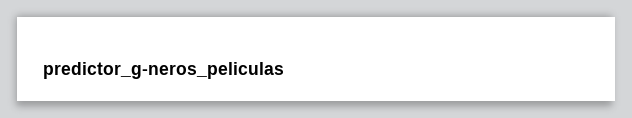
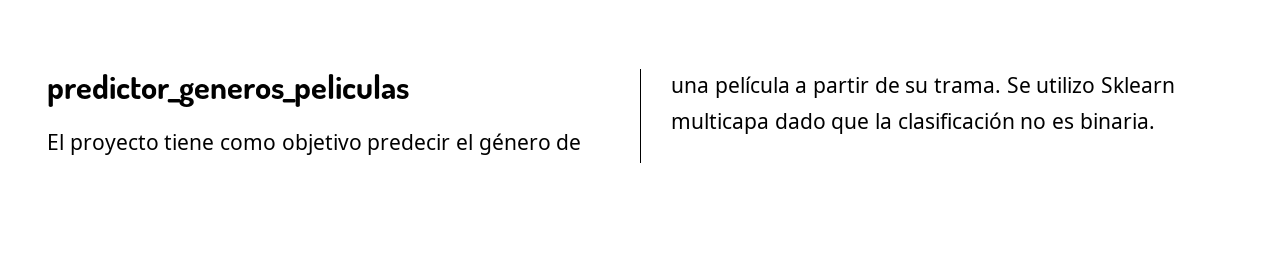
[43,62,284,79] predictor_g-neros_peliculas -> [47,74,409,107] [47,133,582,155] [671,76,1176,98] [671,112,1155,134] predictor_generos_peliculas // El proyecto tiene como objetivo predecir el género de una película a partir de su trama. Se utilizo Sklearn multicapa dado que la clasificación no es binaria.

